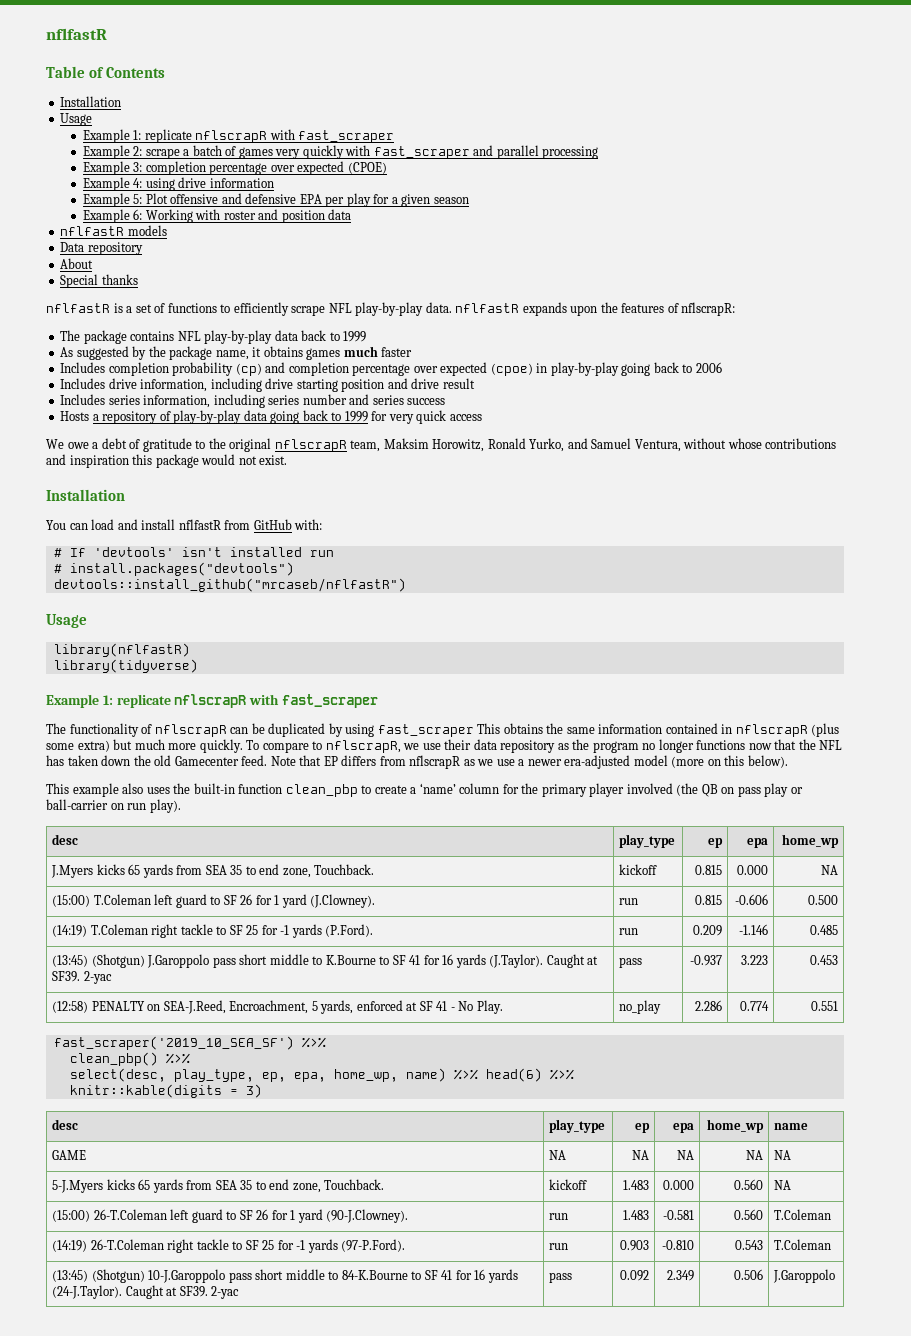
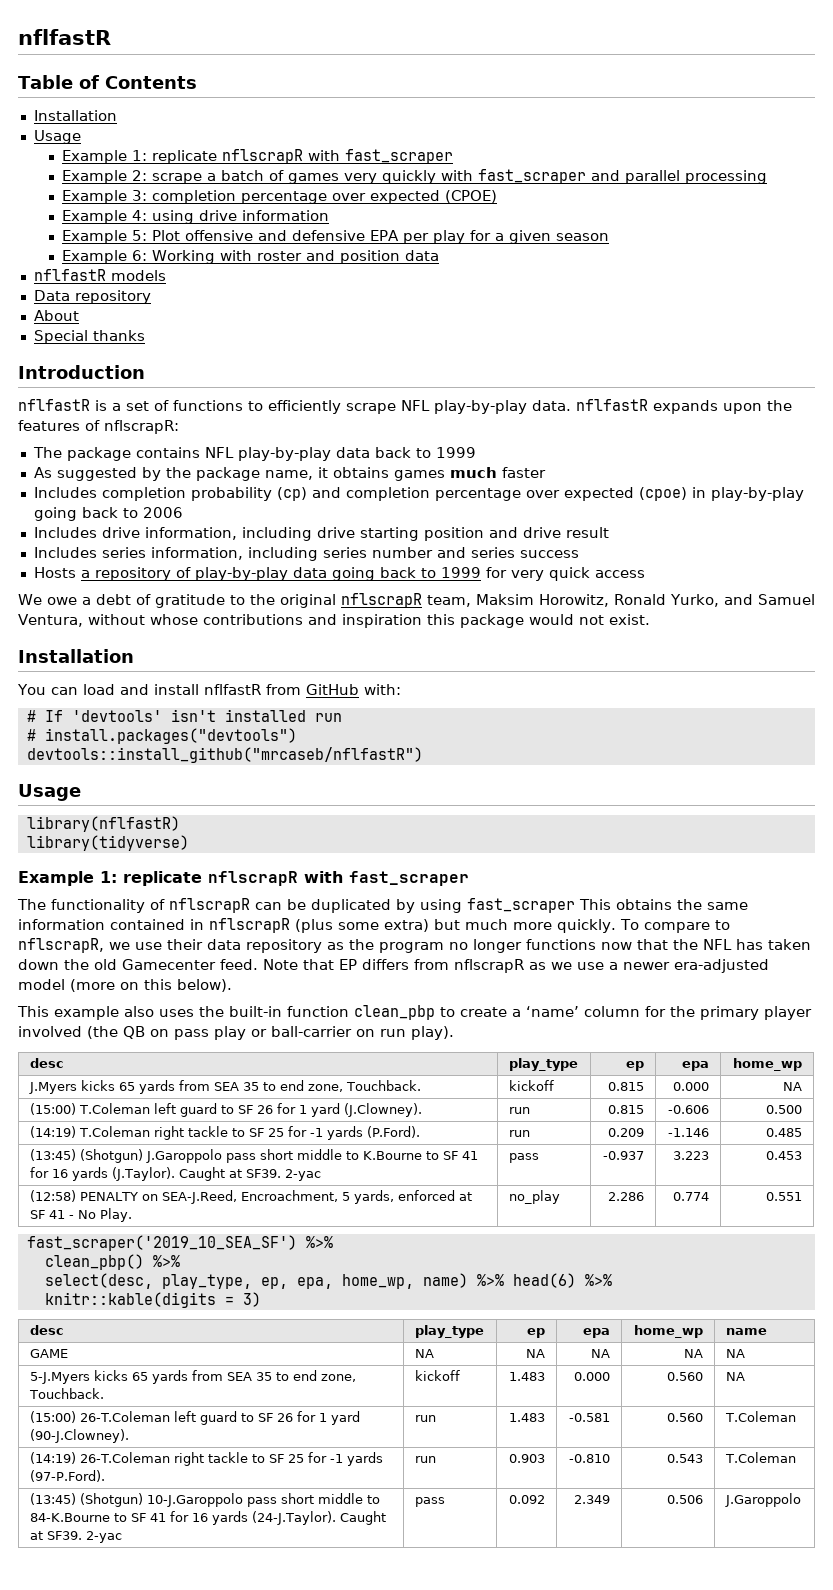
(138, 279) none -> [18,365,145,379] // Introduction

